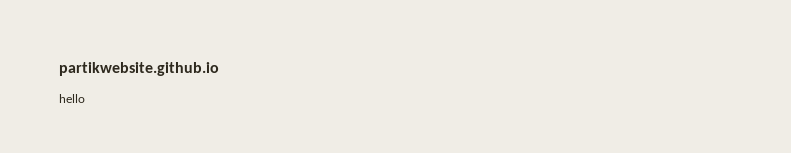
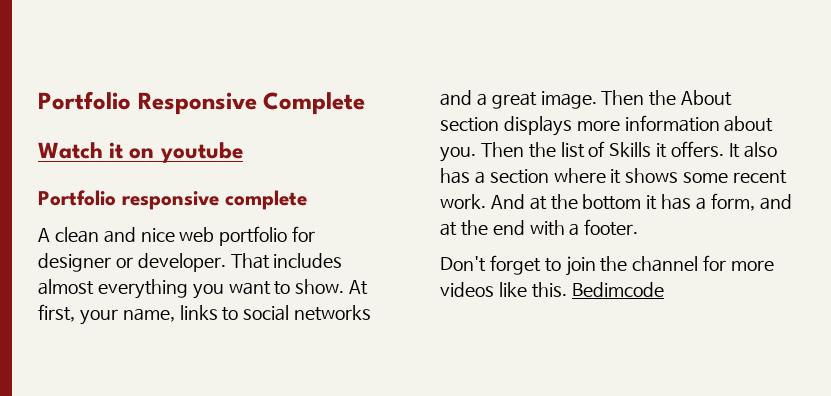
[59,62,219,76] [59,94,85,103] partikwebsite.github.io // hello -> [38,91,366,115] [38,142,243,163] [38,190,307,210] [38,226,316,246] [38,253,343,272] [38,279,369,299] [38,304,372,325] [440,90,733,109] [440,115,774,136] [440,141,777,162] [440,168,788,184] [440,193,792,211] [440,219,639,236] [440,255,775,276] [440,282,664,298] Portfolio Responsive Complete // Watch it on youtube // Portfolio responsive complete // A clean and nice web portfolio for designer or developer. That includes almost everything you want to show. At first, your name, links to social networks and a great image. Then the About section displays more information about you. Then the list of Skills it offers. It also has a section where it shows some recent work. And at the bottom it has a form, and at the end with a footer. // Don't forget to join the channel for more videos like this. Bedimcode

